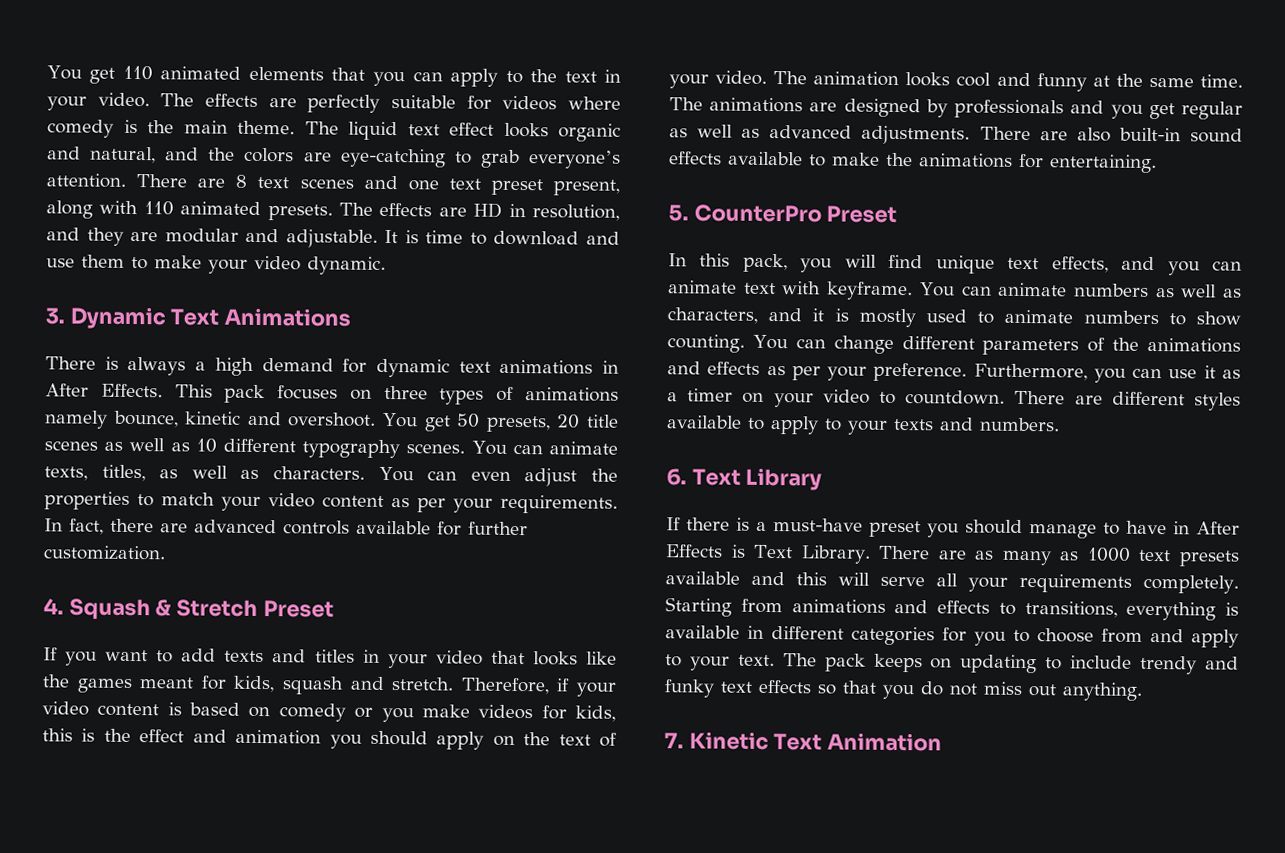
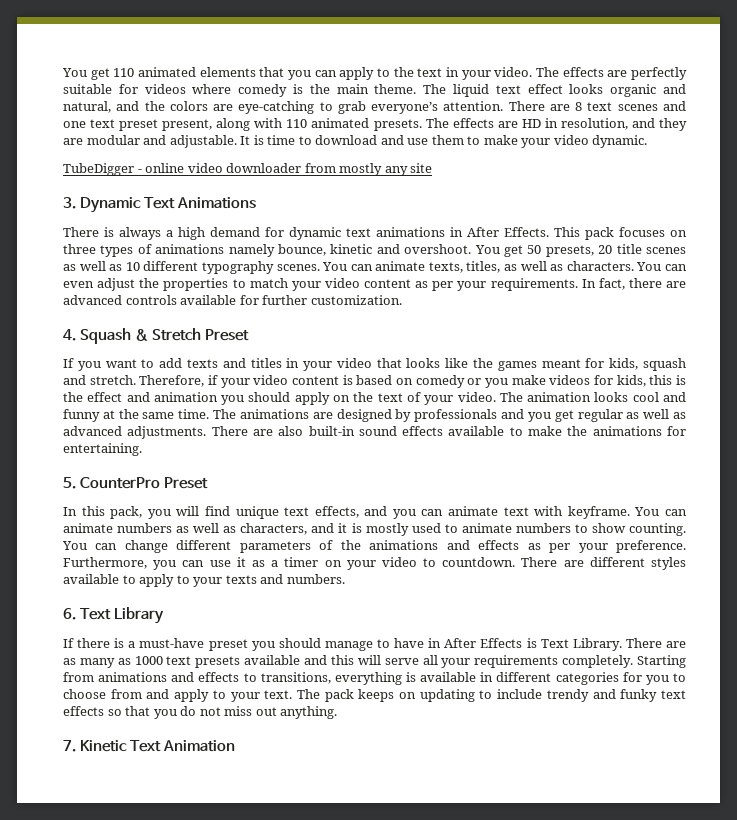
(386, 265) none -> [63,163,433,176] // TubeDigger - online video downloader from mostly any site

